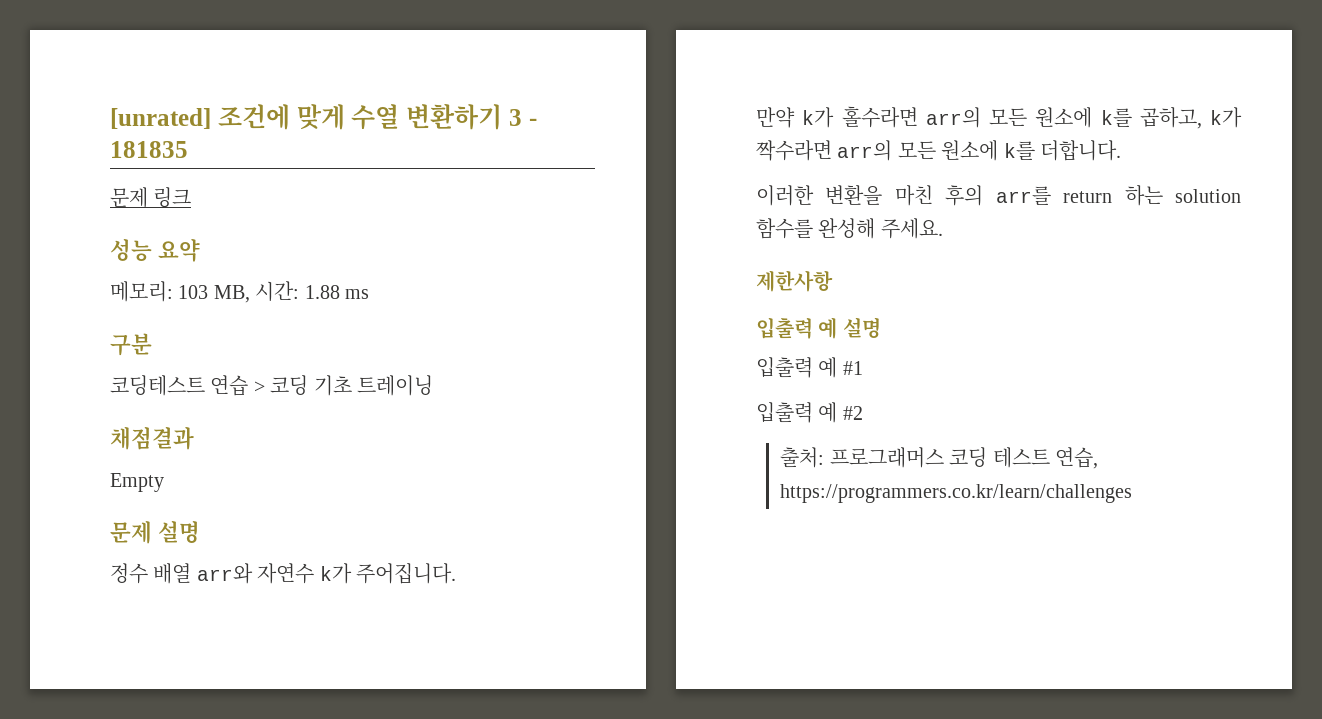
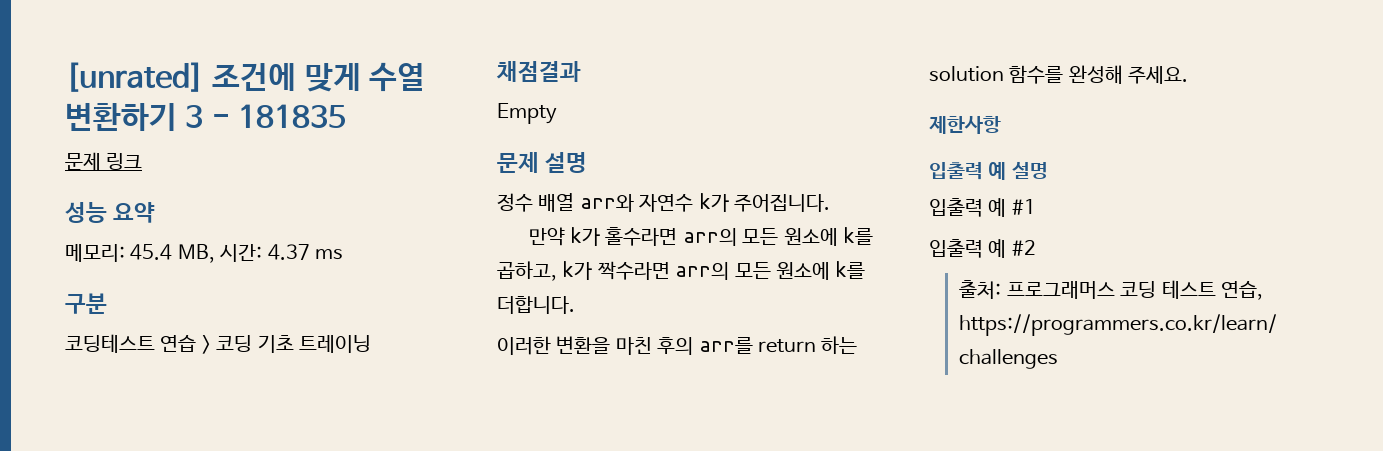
[178,285,209,299] 103 -> [130,244,173,260] 45.4
[304,285,340,299] 1.88 -> [267,244,310,260] 4.37

